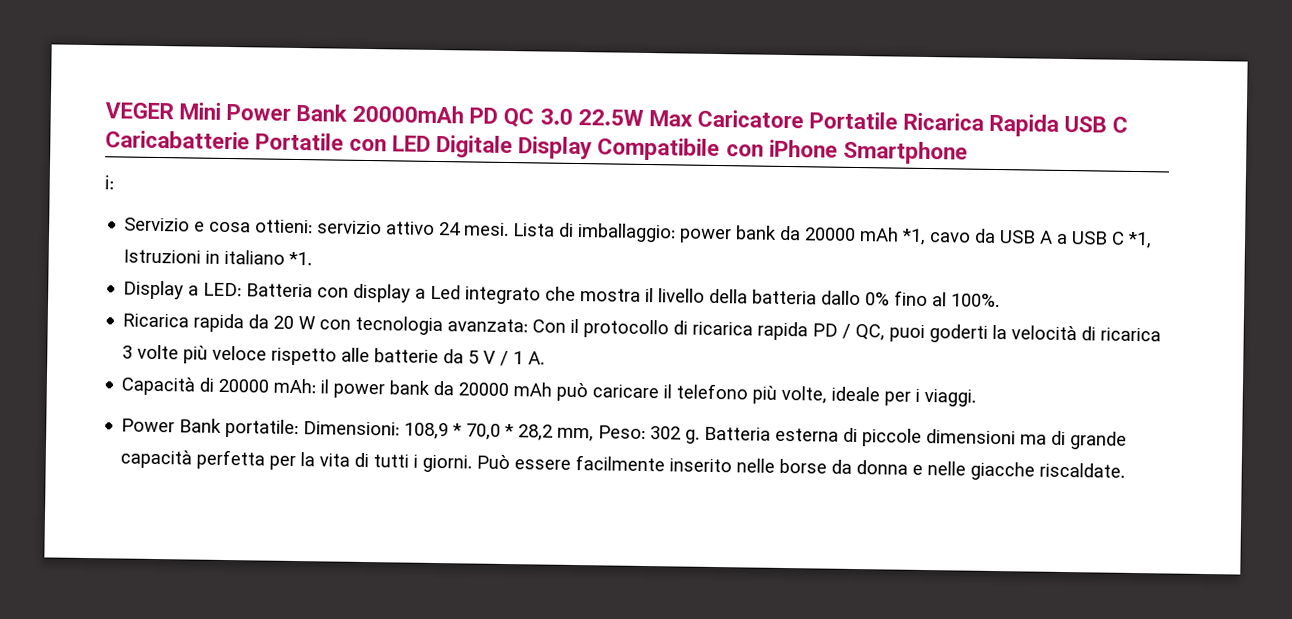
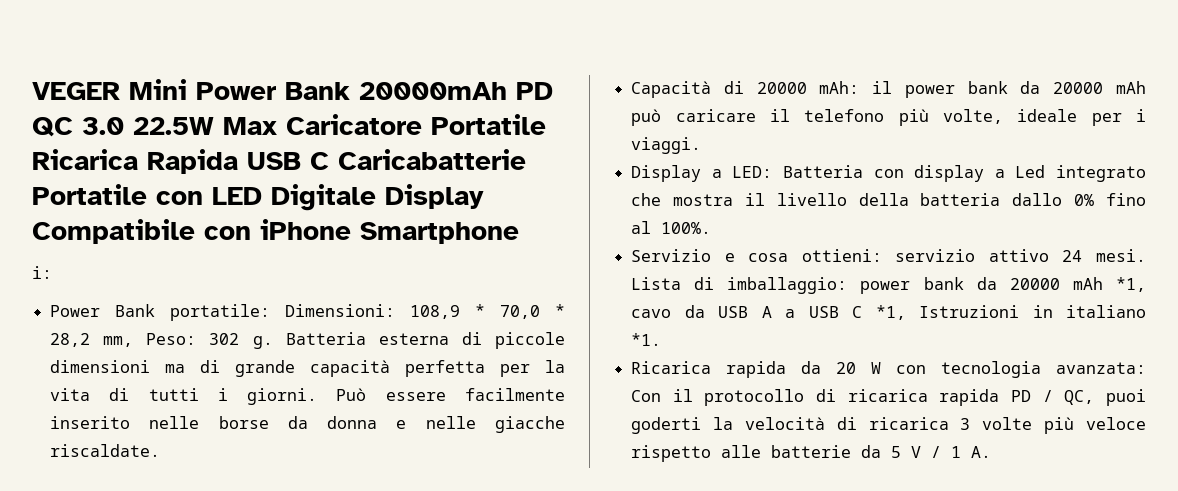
[124,217,1153,249] [123,249,313,266] [123,280,1001,308] [122,313,1162,343] [122,344,546,367] [121,376,977,407] // Servizio e cosa ottieni: servizio attivo 24 mesi. Lista di imballaggio: power bank da 20000 mAh *1, cavo da USB A a USB C *1, Istruzioni in italiano *1. // Display a LED: Batteria con display a Led integrato che mostra il livello della batteria dallo 0% fino al 100%. // Ricarica rapida da 20 W con tecnologia avanzata: Con il protocollo di ricarica rapida PD / QC, puoi goderti la velocità di ricarica 3 volte più veloce rispetto alle batterie da 5 V / 1 A. // Capacità di 20000 mAh: il power bank da 20000 mAh può caricare il telefono più volte, ideale per i viaggi. -> (52, 272) none
(1126, 470) none -> [631,81,1146,98] [631,109,1146,126] [631,137,702,154] [631,165,1146,182] [631,193,1146,206] [631,221,712,234] [631,249,1146,262] [631,277,1146,294] [631,305,1146,320] [631,333,662,346] [631,361,1146,378] [631,389,1146,406] [631,417,1146,434] [631,445,992,462] // Capacità di 20000 mAh: il power bank da 20000 mAh può caricare il telefono più volte, ideale per i viaggi. // Display a LED: Batteria con display a Led integrato che mostra il livello della batteria dallo 0% fino al 100%. // Servizio e cosa ottieni: servizio attivo 24 mesi. Lista di imballaggio: power bank da 20000 mAh *1, cavo da USB A a USB C *1, Istruzioni in italiano *1. // Ricarica rapida da 20 W con tecnologia avanzata: Con il protocollo di ricarica rapida PD / QC, puoi goderti la velocità di ricarica 3 volte più veloce rispetto alle batterie da 5 V / 1 A.

